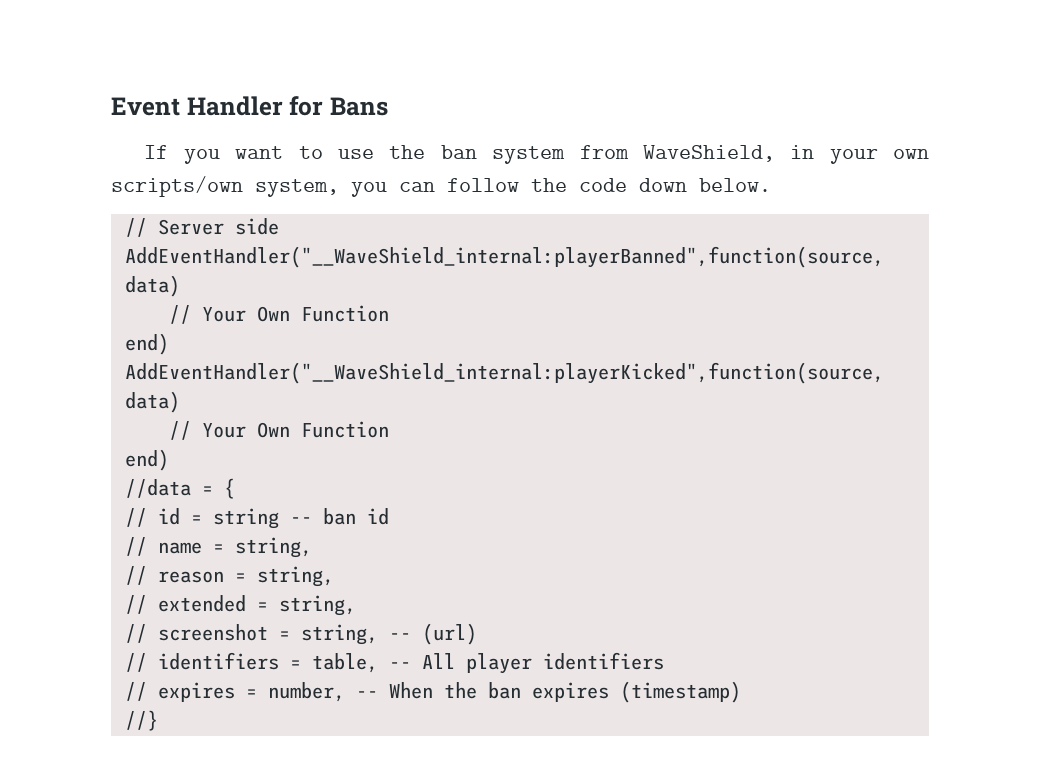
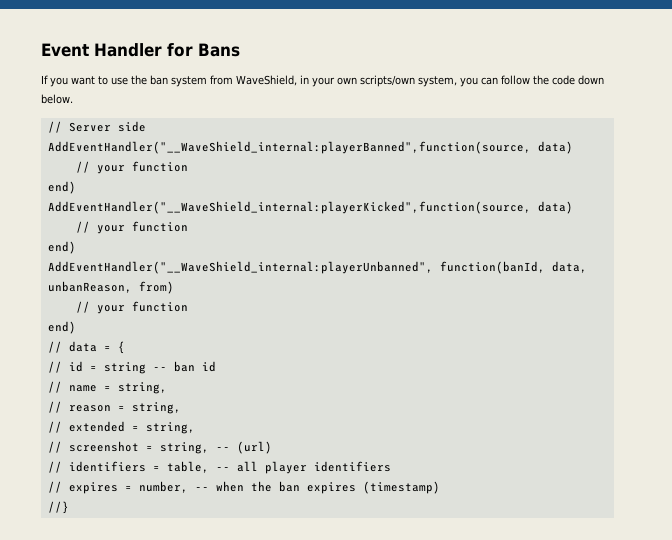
[201,305,389,322] Your Own Function -> [96,161,188,174] your function
[201,421,389,438] [124,449,169,471] [124,479,191,498] Your Own Function // end) // //data -> [96,221,188,234] [47,241,76,254] [47,261,587,274] [47,281,174,294] [75,301,188,314] [47,321,76,334] [47,341,97,353] your function // end) // AddEventHandler("__WaveShield_internal:playerUnbanned", function(banId, data, unbanReason, from) // // your function // end) // // data
[421,653,455,669] All -> [236,461,258,472] all
[388,682,433,699] When -> [215,481,244,492] when

